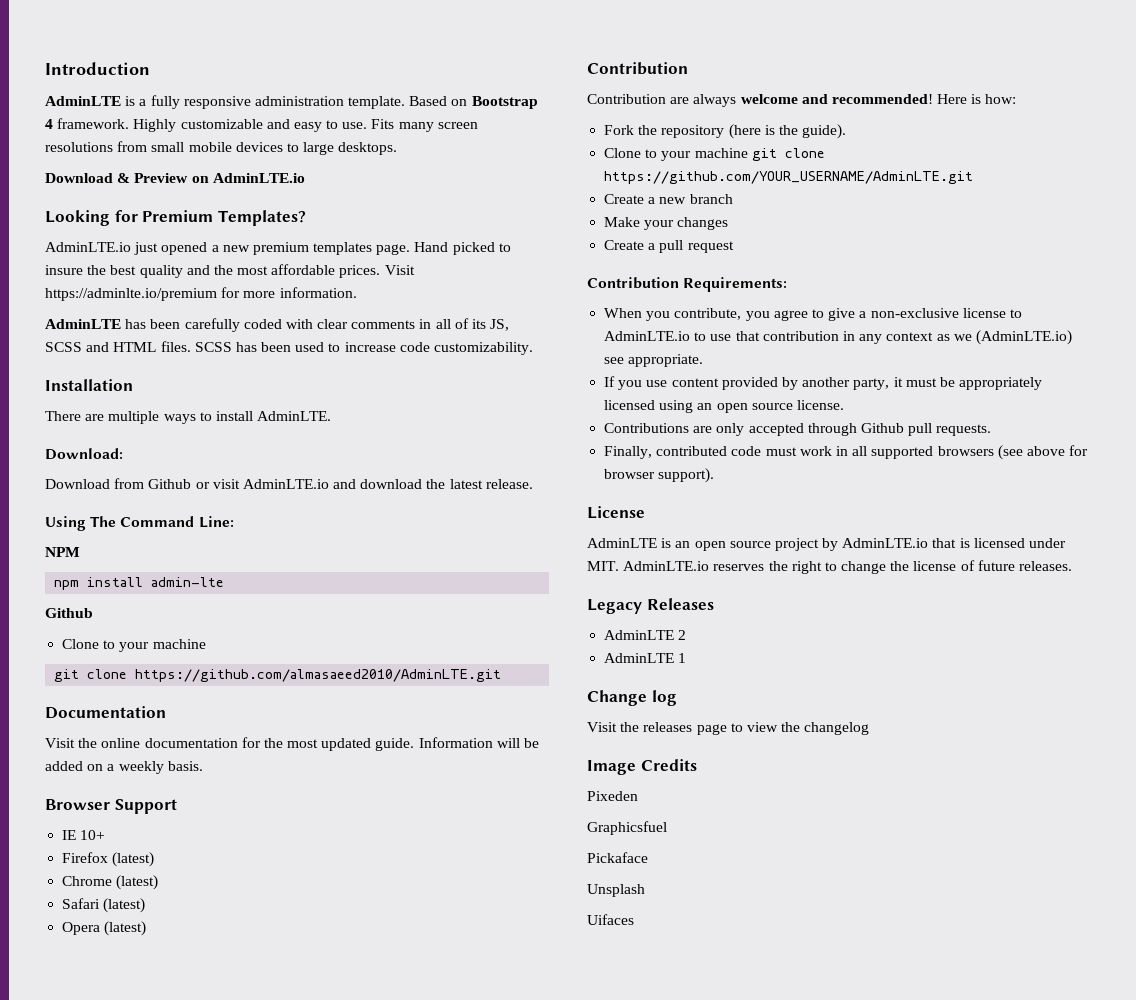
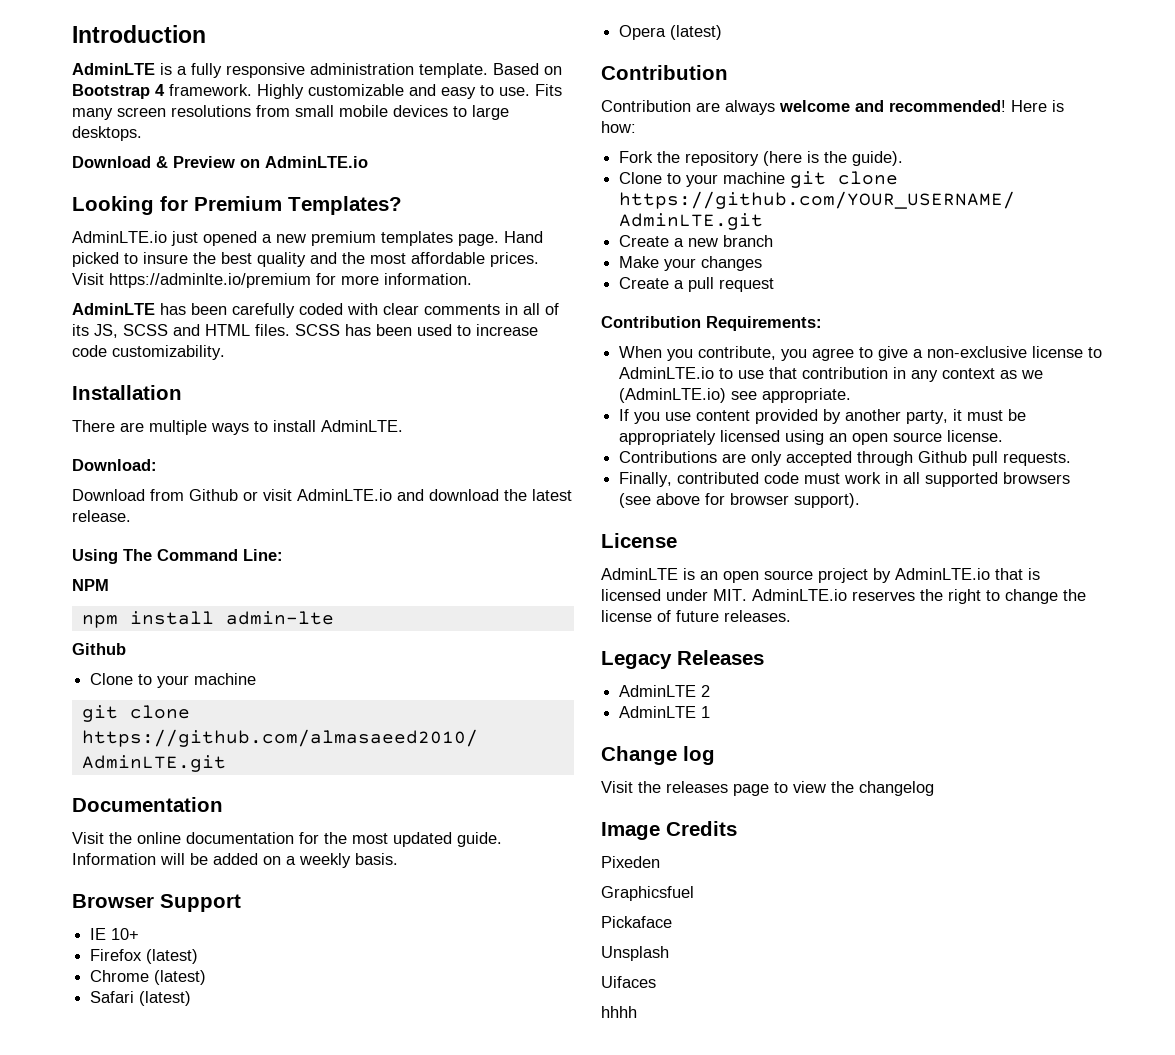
(634, 919) none -> [601,1006,637,1018] // hhhh

